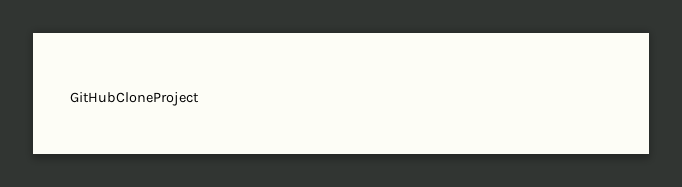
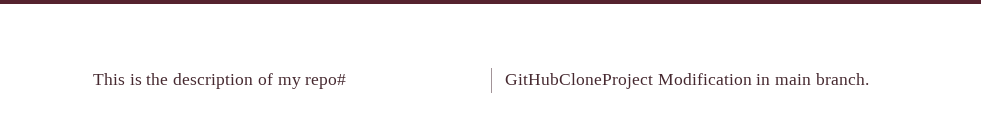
[70,92,199,106] GitHubCloneProject -> [93,73,869,89] This is the description of my repo# GitHubCloneProject Modification in main branch.

